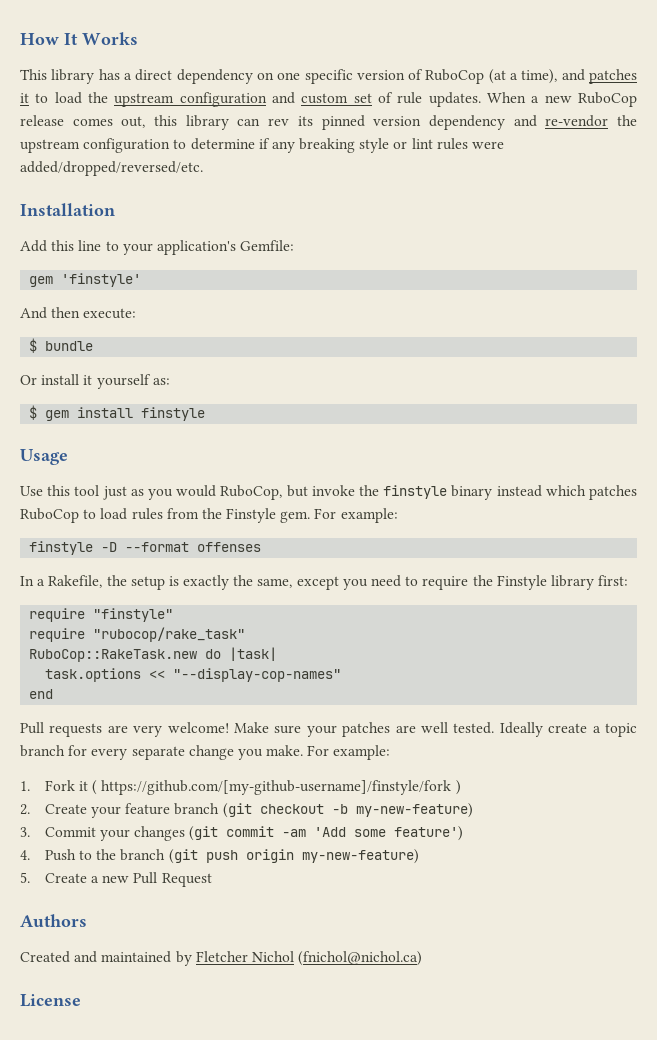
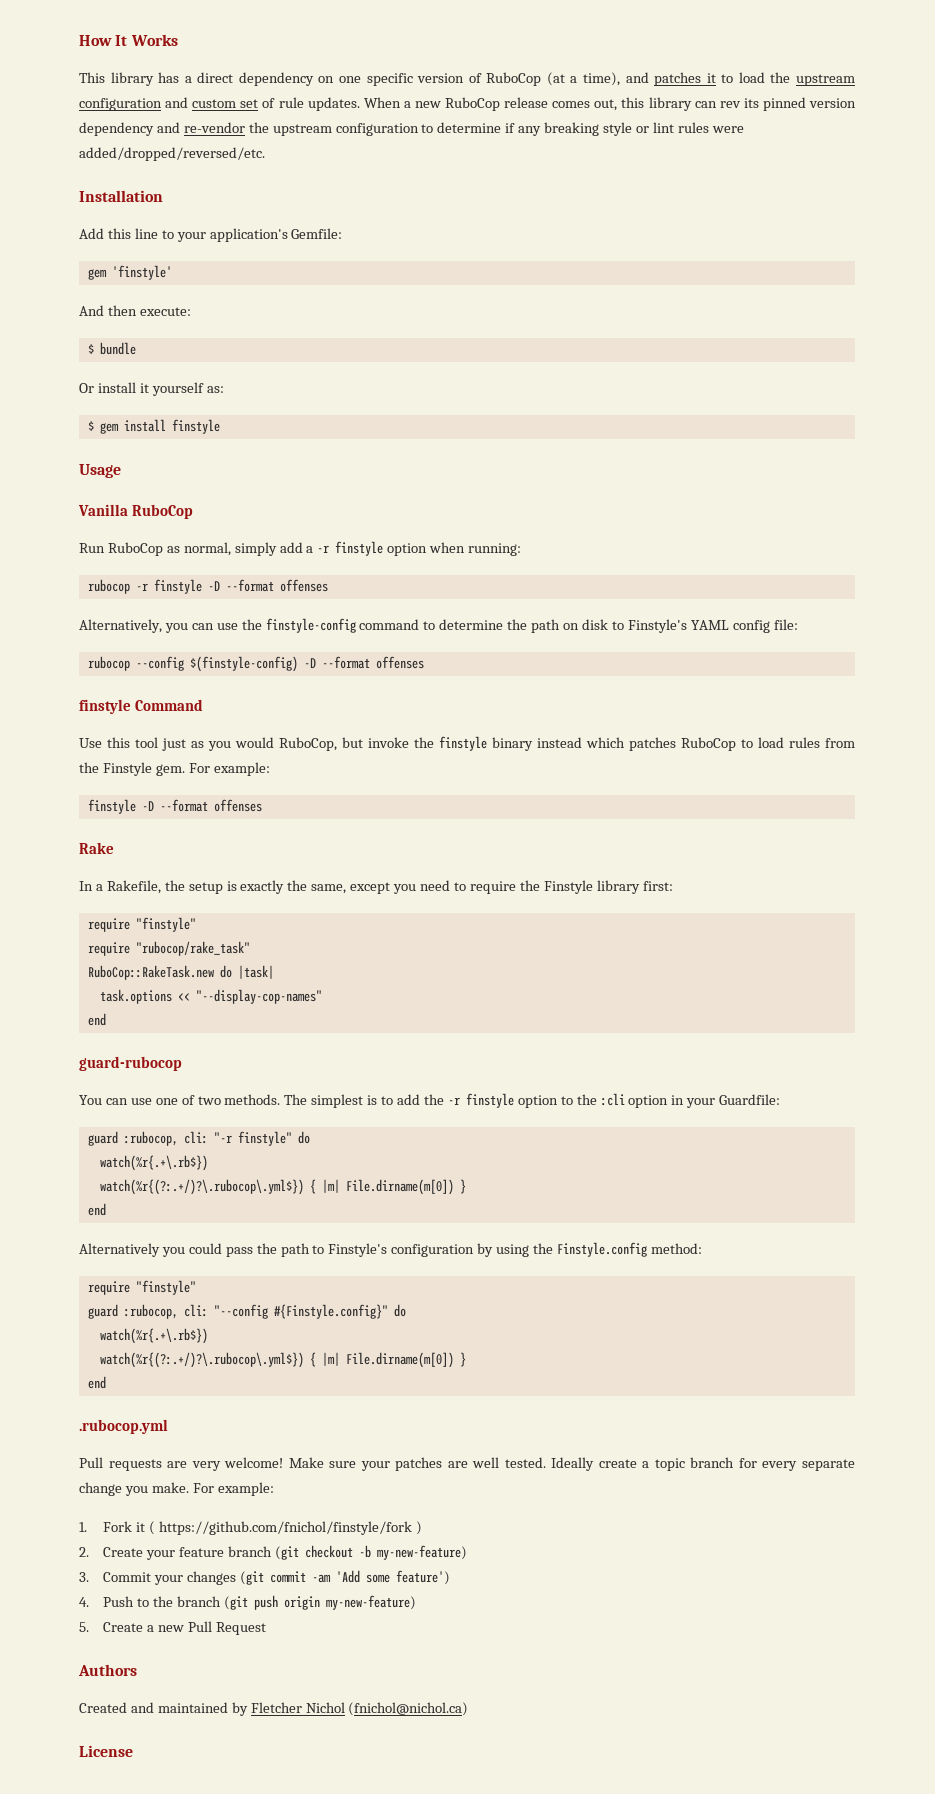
(68, 457) none -> [78,504,194,519] [79,541,522,556] [87,579,328,594] [79,618,798,633] [87,656,424,672] [79,699,204,714] // Vanilla RuboCop // Run RuboCop as normal, simply add a -r finstyle option when running: // rubocop -r finstyle -D --format offenses // Alternatively, you can use the finstyle-config command to determine the path on disk to Finstyle's YAML config file: // rubocop --config $(finstyle-config) -D --format offenses // finstyle Command
(262, 547) none -> [79,842,114,854] // Rake
(54, 694) none -> [79,1056,182,1071] [79,1093,781,1108] [87,1131,310,1146] [99,1155,208,1171] [99,1179,466,1195] [87,1203,106,1216] [79,1242,702,1257] [87,1280,196,1295] [87,1304,406,1319] [99,1328,208,1344] [99,1352,466,1368] [87,1376,106,1389] [79,1419,168,1434] // guard-rubocop // You can use one of two methods. The simplest is to add the -r finstyle option to the :cli option in your Guardfile: // guard :rubocop, cli: "-r finstyle" do // watch(%r{.+\.rb$}) // watch(%r{(?:.+/)?\.rubocop\.yml$}) { |m| File.dirname(m[0]) } // end // Alternatively you could pass the path to Finstyle's configuration by using the Finstyle.config method: // require "finstyle" // guard :rubocop, cli: "--config #{Finstyle.config}" do // watch(%r{.+\.rb$}) // watch(%r{(?:.+/)?\.rubocop\.yml$}) { |m| File.dirname(m[0]) } // end // .rubocop.yml
[101,780,452,795] https://github.com/[my-github-username]/finstyle/fork -> [158,1521,412,1535] https://github.com/fnichol/finstyle/fork

